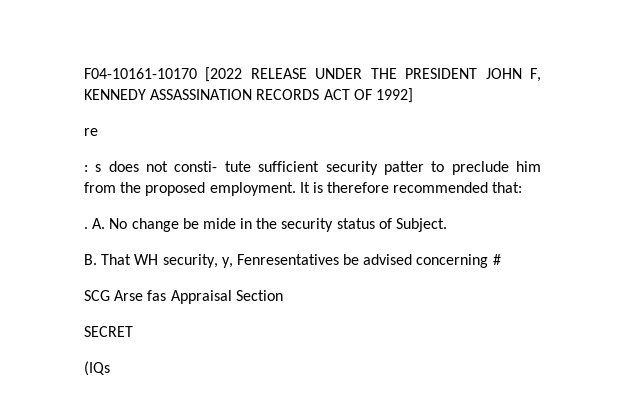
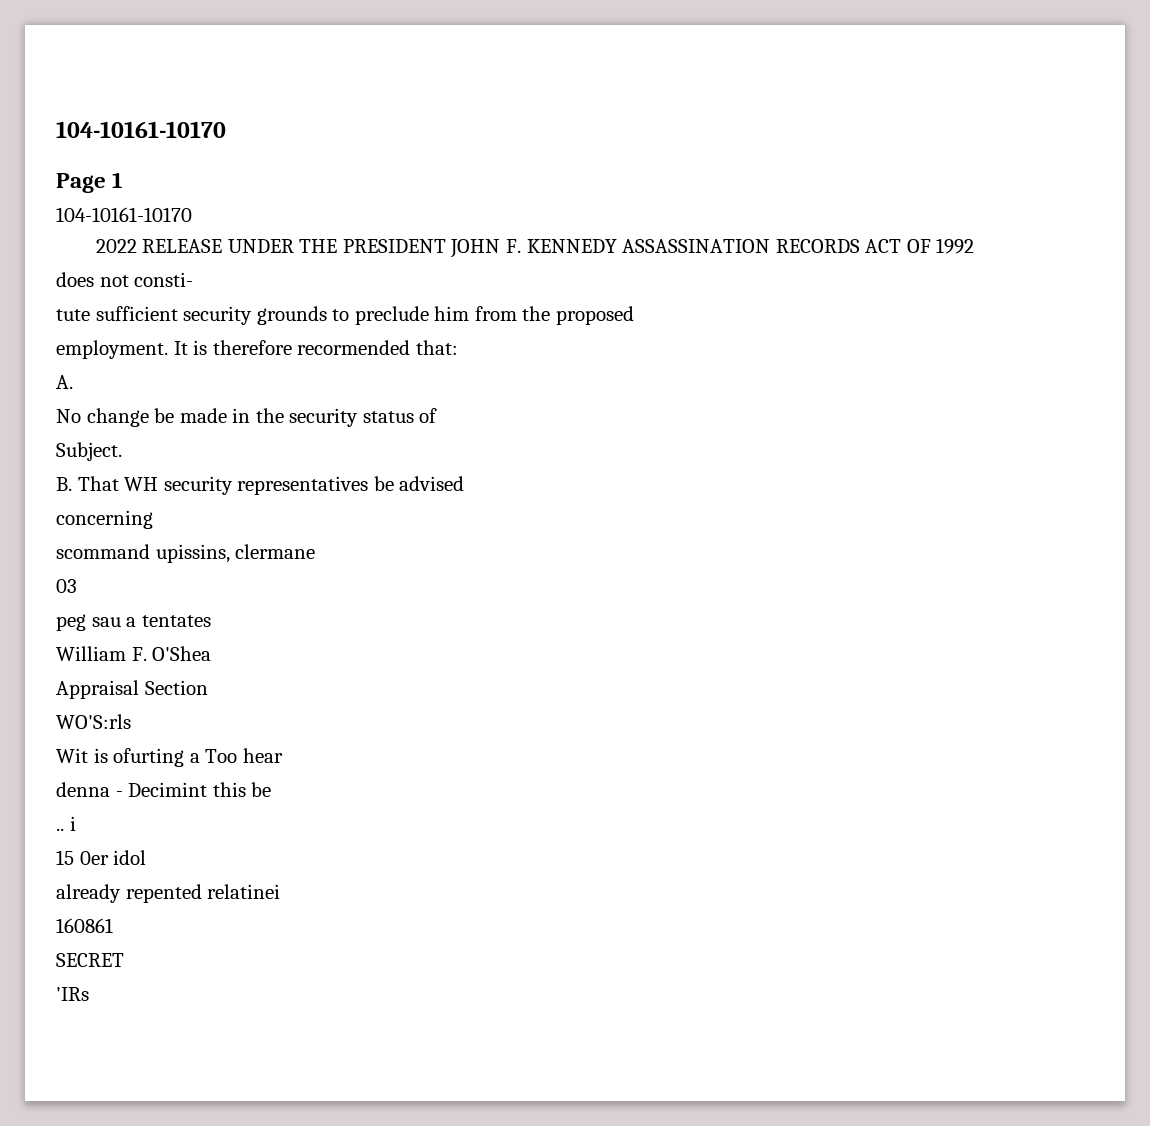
[84,67,243,82] F04-10161-10170 [2022 -> [56,121,226,138] [56,172,124,193] [56,207,192,222] [95,239,137,253] 104-10161-10170 // Page 1 // 104-10161-10170 // 2022
[530,68,541,82] F, -> [506,239,522,253] F.
[375,88,413,103] [84,128,98,136] [84,164,102,172] 1992] // re // : s -> [936,238,975,254] 1992 //
(218, 166) none -> (194, 279) //
[383,161,424,175] patter -> [256,306,327,325] grounds
(206, 189) none -> (634, 315) //
[393,182,489,193] recommended -> [297,340,411,355] recormended
[84,227,88,229] . -> (458, 347) none
(106, 223) none -> (73, 382) //
[202,218,236,229] mide -> [179,408,227,423] made
(392, 223) none -> (438, 415) //
[162,254,339,268] security, y, Fenresentatives -> [163,476,369,495] security representatives
(413, 259) none -> (465, 483) //
[492,254,501,265] [84,290,283,304] # // SCG Arse fas Appraisal Section -> [56,544,316,563] [56,579,77,593] [56,614,211,631] [56,646,212,661] [56,680,208,699] [56,714,131,729] [56,748,283,767] [56,782,272,797] [56,816,76,831] [56,850,147,865] [56,884,281,903] [56,918,113,933] // scommand upissins, clermane // 03 // peg sau a tentates // William F. O'Shea // Appraisal Section // WO'S:rls // Wit is ofurting a Too hear // denna - Decimint this be // .. i // 15 0er idol // already repented relatinei // 160861
[84,361,110,376] (IQs -> [56,987,89,1001] 'IRs

